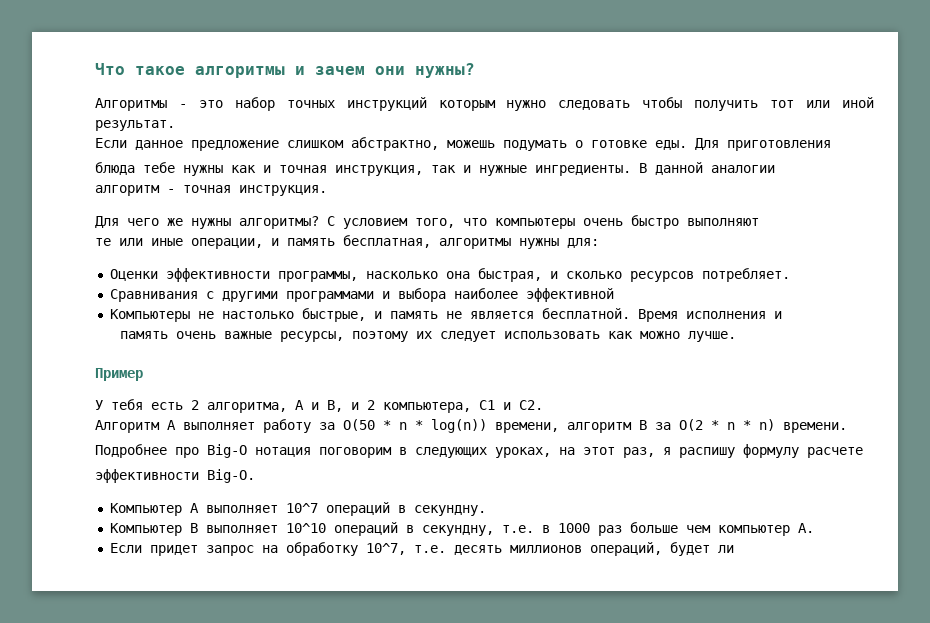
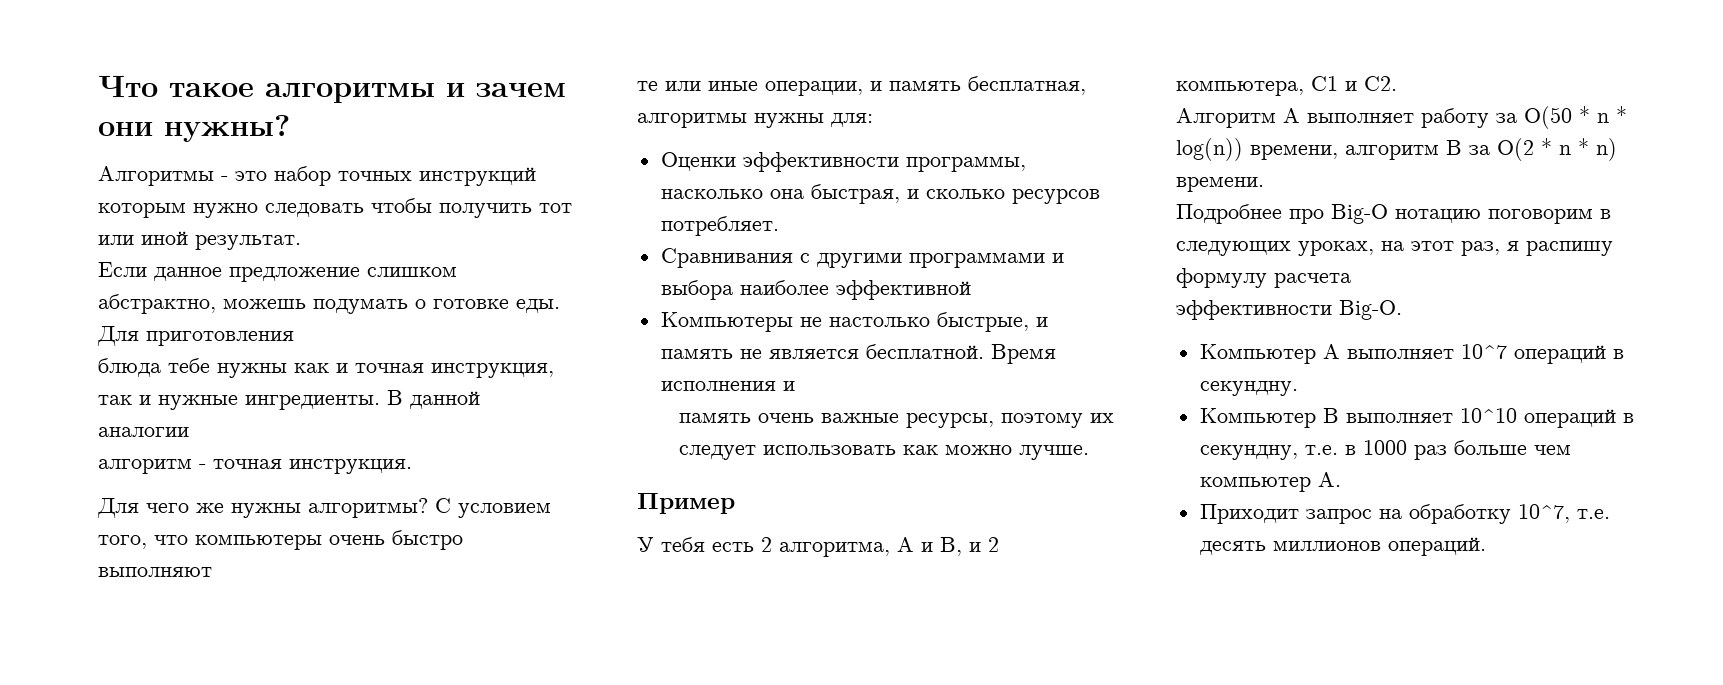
[255,447,311,457] нотация -> [1395,209,1481,223] нотацию
[807,447,863,458] расчете -> [1274,273,1351,288] расчета
[109,543,198,556] Если придет -> [1199,504,1299,524] Приходит
[589,542,734,556] операций, будет ли -> [1387,537,1486,556] операций.

